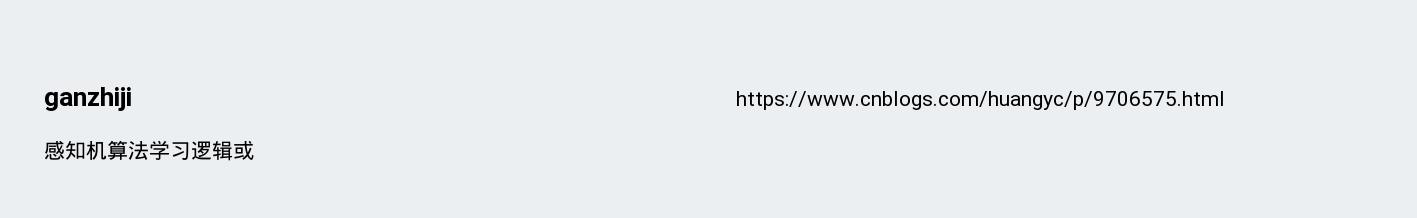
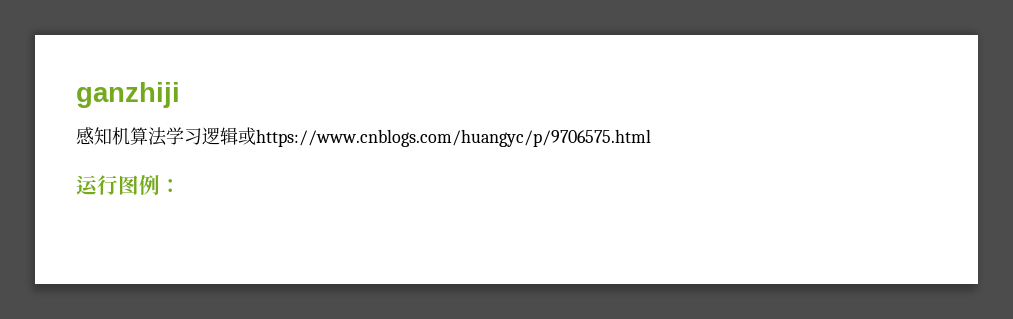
(1225, 100) none -> [76,174,181,195] // 运行图例：

